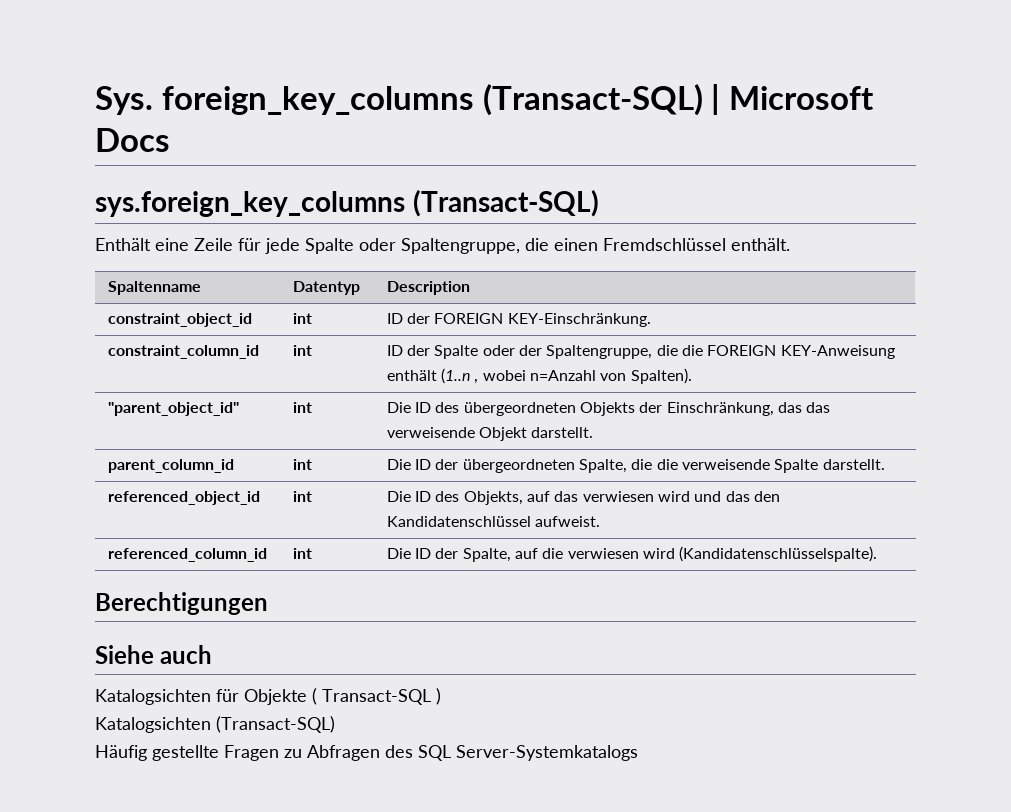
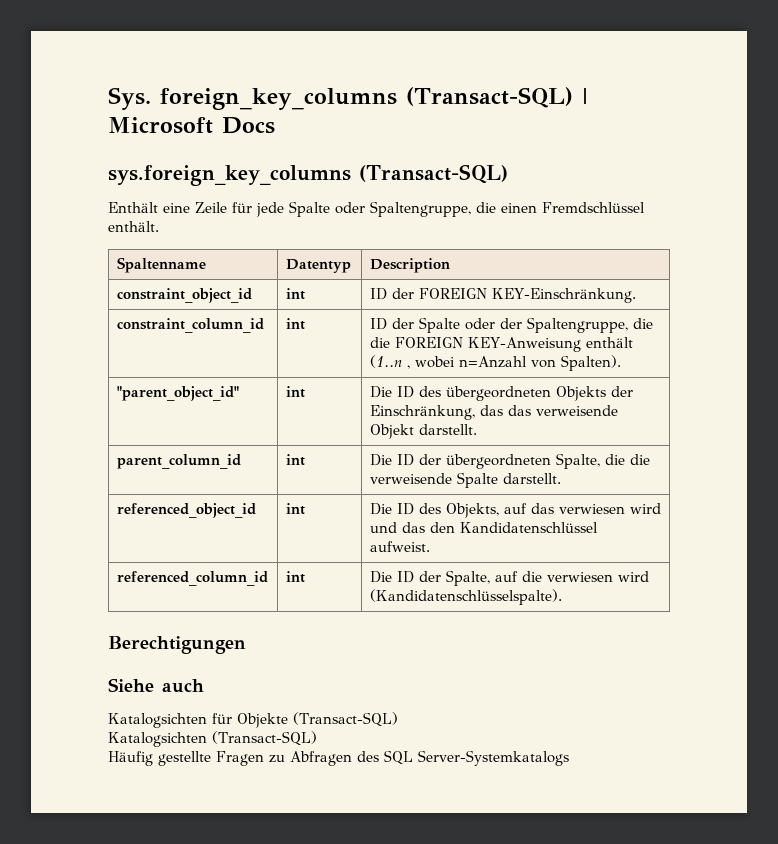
[312,688,441,705] ( Transact-SQL ) -> [293,712,398,727] (Transact-SQL)

